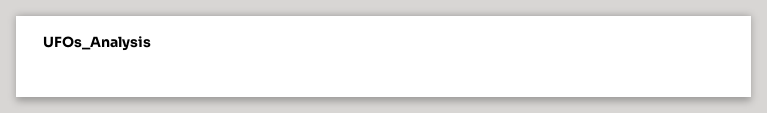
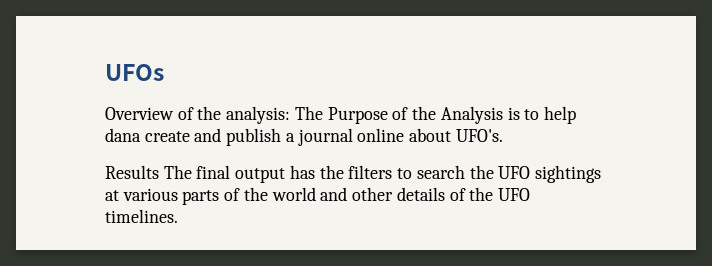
[43,36,151,51] UFOs_Analysis -> [105,64,164,81] [105,106,576,124] [105,128,503,146] [105,165,601,183] [105,187,530,205] [105,209,178,223] UFOs // Overview of the analysis: The Purpose of the Analysis is to help dana create and publish a journal online about UFO's. // Results The final output has the filters to search the UFO sightings at various parts of the world and other details of the UFO timelines.

